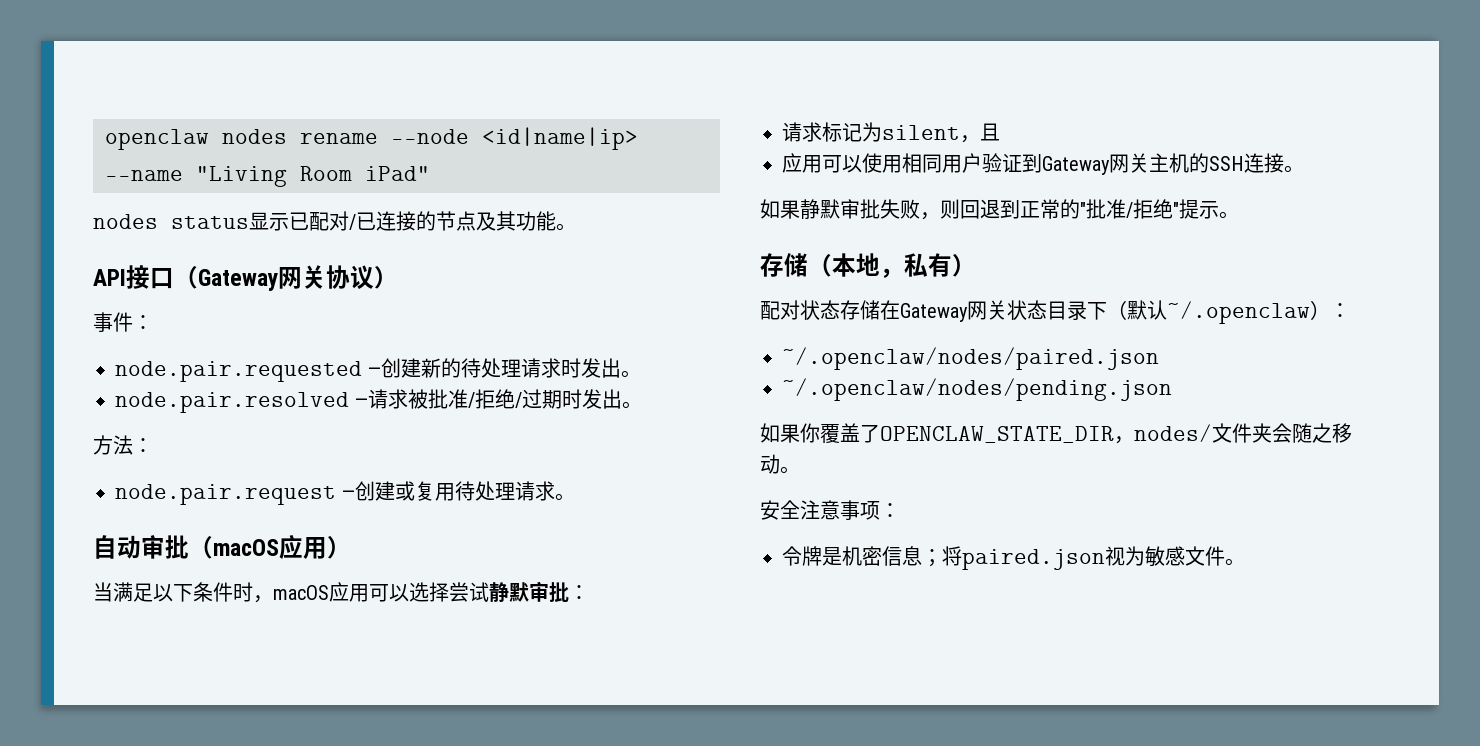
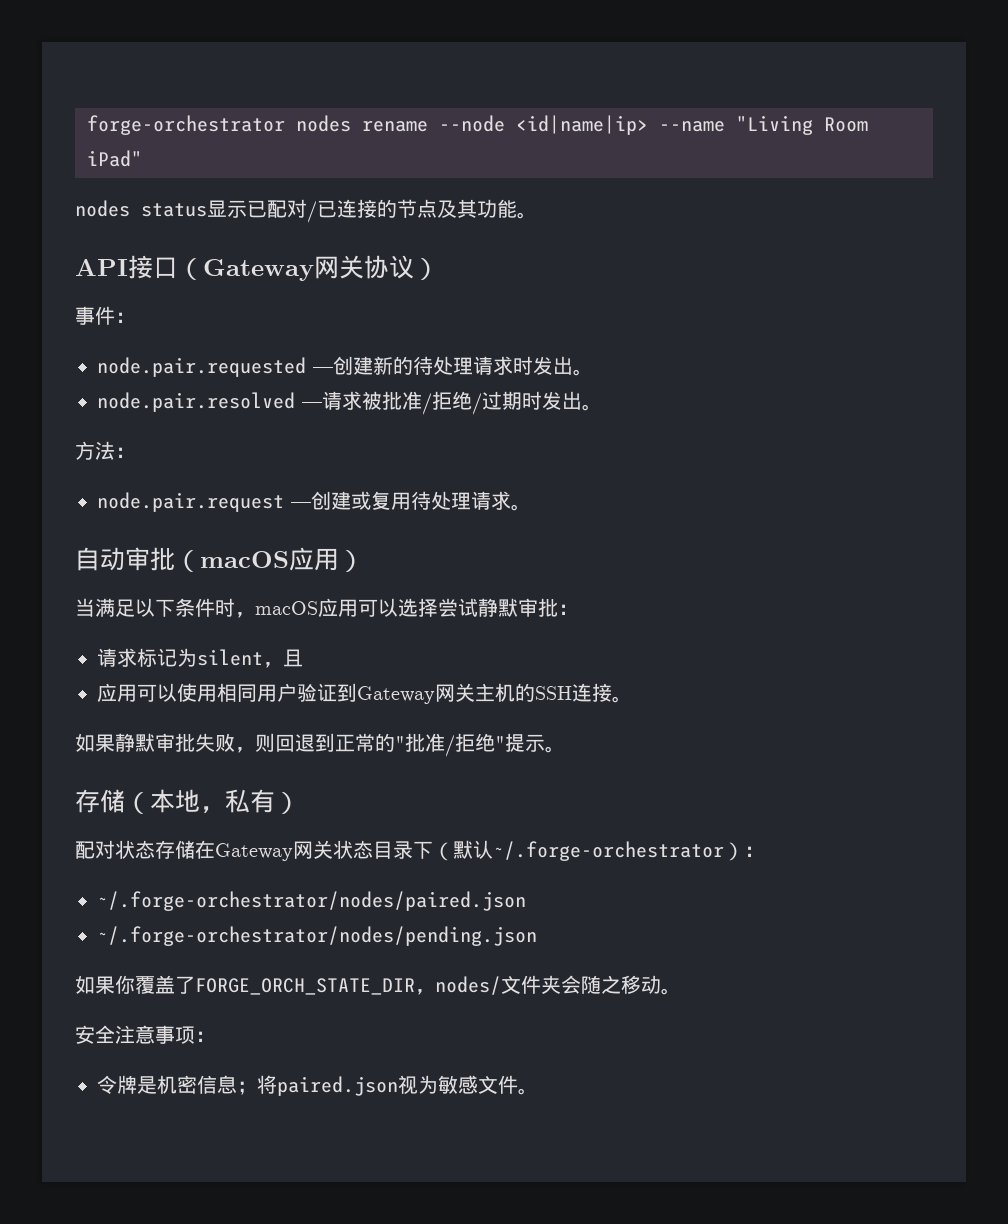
[105,129,209,150] openclaw -> [87,115,285,135] forge-orchestrator
[1167,301,1310,324] ~/.openclaw -> [493,841,724,861] ~/.forge-orchestrator
[782,347,1159,370] [782,378,1172,401] ~/.openclaw/nodes/paired.json // ~/.openclaw/nodes/pending.json -> [97,891,526,911] [97,926,537,946] ~/.forge-orchestrator/nodes/paired.json // ~/.forge-orchestrator/nodes/pending.json
[880,426,1114,443] OPENCLAW_STATE_DIR -> [195,978,415,995] FORGE_ORCH_STATE_DIR

